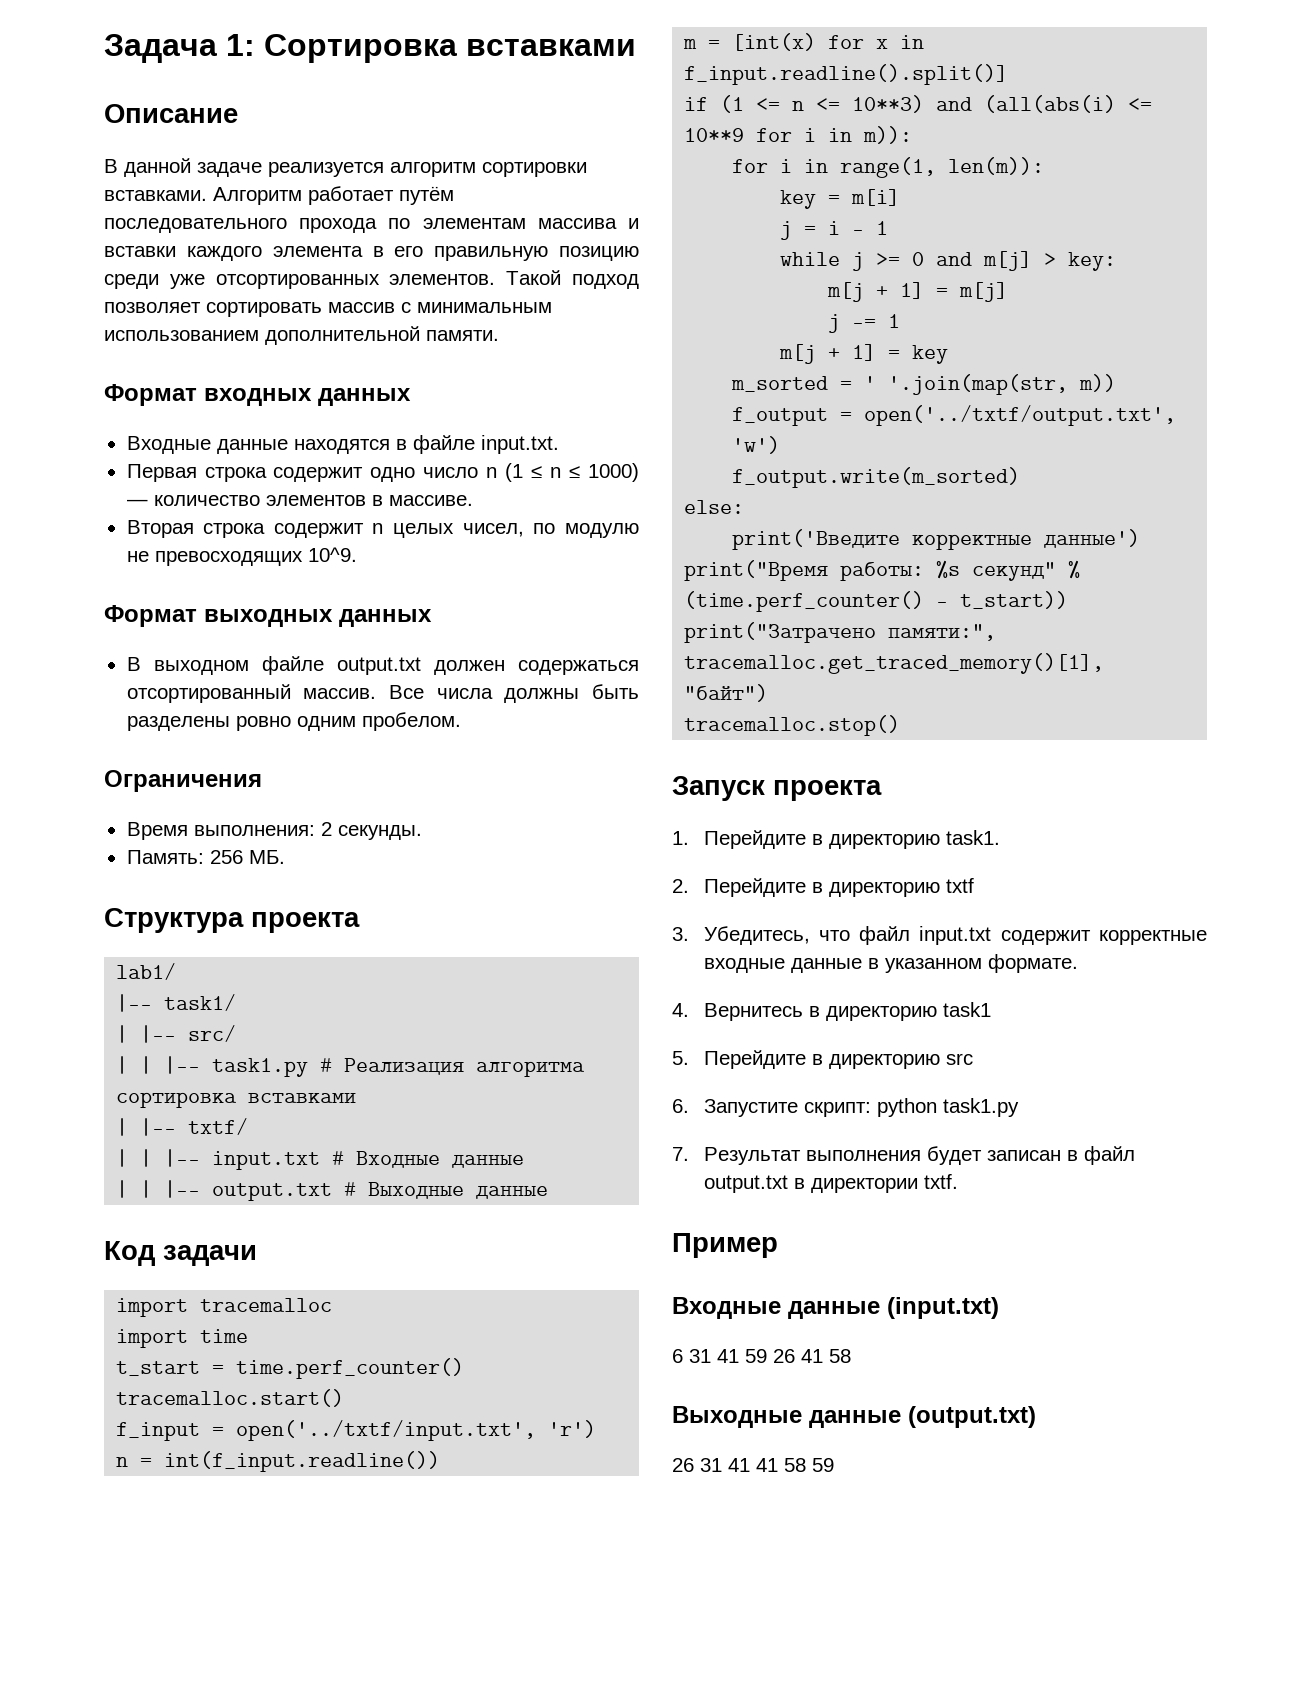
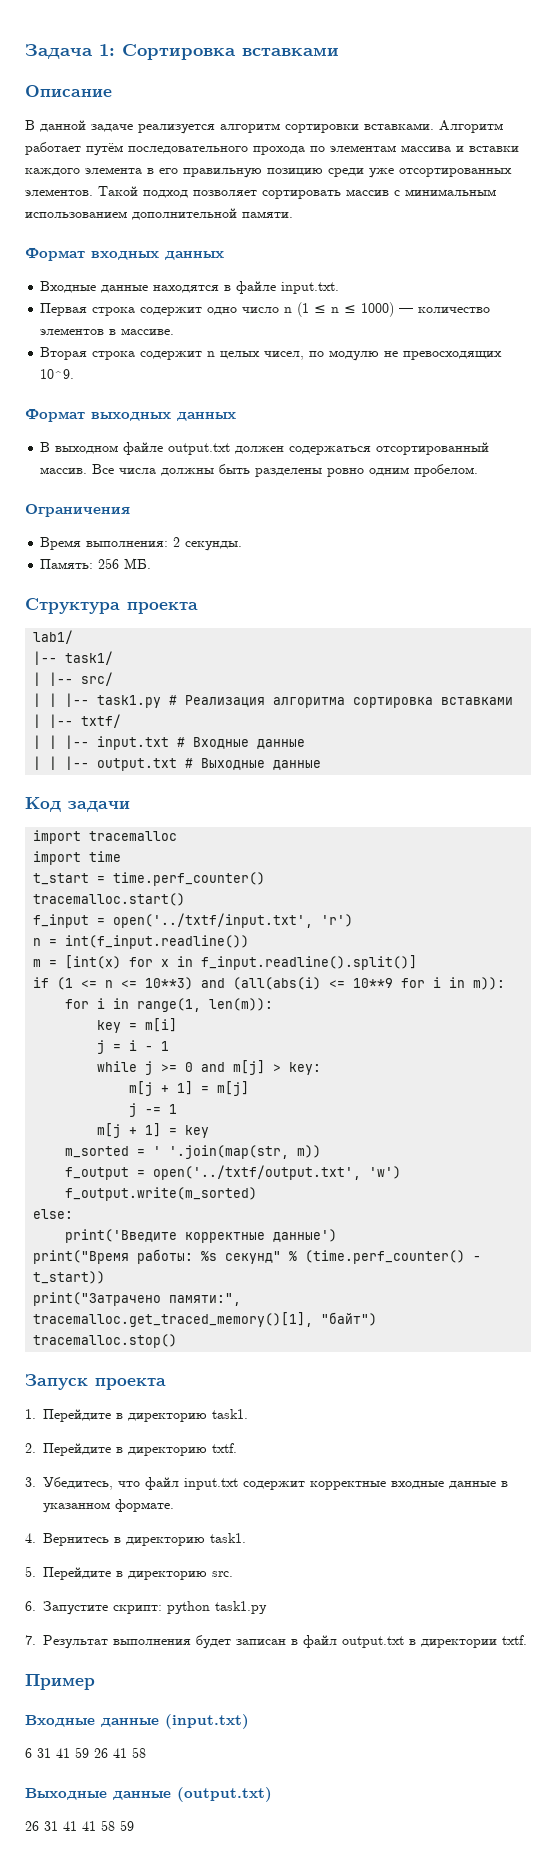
[945,878,974,893] txtf -> [212,1443,237,1453] txtf.
[942,1002,991,1017] task1 -> [210,1533,246,1543] task1.
[945,1053,973,1065] src -> [212,1571,233,1577] src.

